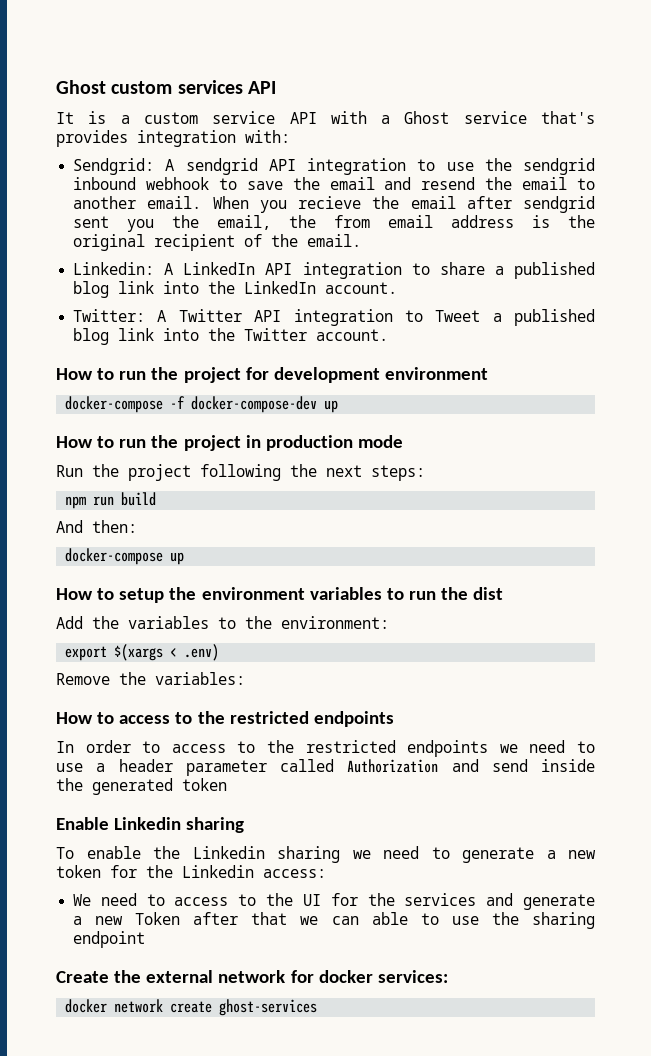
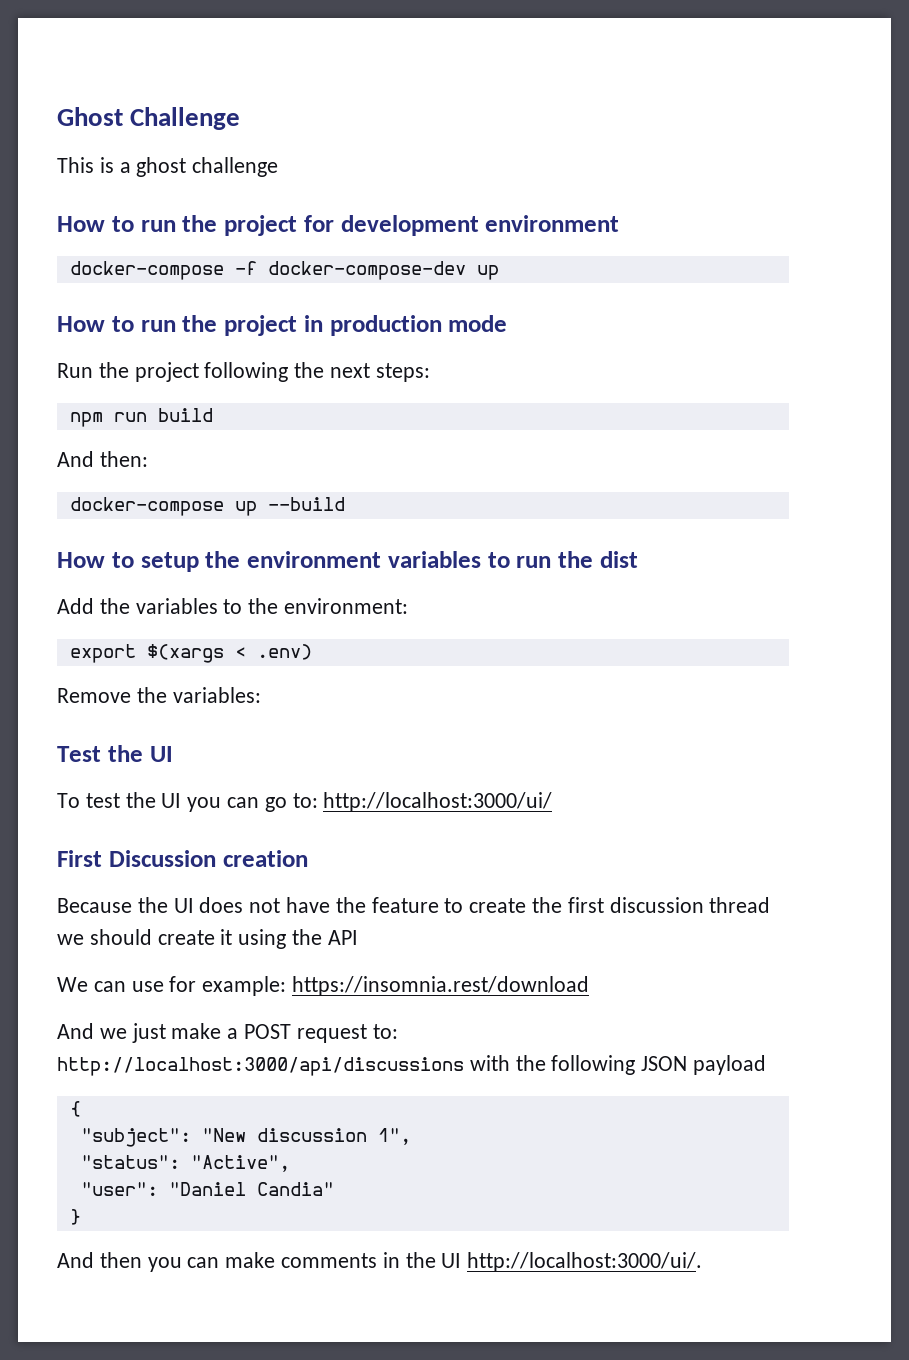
[56,80,277,94] [56,111,595,124] [56,130,290,147] [73,158,595,175] [73,177,595,190] [73,196,595,213] [73,215,596,232] [73,234,362,251] [73,262,595,279] [73,281,398,298] [73,309,595,326] [73,328,389,345] Ghost custom services API // It is a custom service API with a Ghost service that's provides integration with: // Sendgrid: A sendgrid API integration to use the sendgrid inbound webhook to save the email and resend the email to another email. When you recieve the email after sendgrid sent you the email, the from email address is the original recipient of the email. // Linkedin: A LinkedIn API integration to share a published blog link into the LinkedIn account. // Twitter: A Twitter API integration to Tweet a published blog link into the Twitter account. -> [57,107,241,130] [57,157,279,177] Ghost Challenge // This is a ghost challenge
(185, 558) none -> [267,497,345,511] --build
[56,711,394,727] [56,740,595,757] [56,759,595,776] [56,778,227,795] [56,817,245,833] [56,846,596,863] [56,865,326,878] [73,893,595,910] [73,912,595,929] [73,931,146,948] [56,970,448,983] [65,999,318,1016] How to access to the restricted endpoints // In order to access to the restricted endpoints we need to use a header parameter called Authorization and send inside the generated token // Enable Linkedin sharing // To enable the Linkedin sharing we need to generate a new token for the Linkedin access: // We need to access to the UI for the services and generate a new Token after that we can able to use the sharing endpoint // Create the external network for docker services: // docker network create ghost-services -> [57,745,173,762] [57,792,553,812] [57,850,308,867] [57,897,771,913] [57,929,358,949] [57,976,590,996] [57,1023,398,1043] [57,1055,767,1076] [69,1101,81,1117] [80,1128,411,1147] [80,1155,290,1172] [80,1182,334,1196] [69,1209,81,1225] [57,1252,703,1272] Test the UI // To test the UI you can go to: http://localhost:3000/ui/ // First Discussion creation // Because the UI does not have the feature to create the first discussion thread we should create it using the API // We can use for example: https://insomnia.rest/download // And we just make a POST request to: http://localhost:3000/api/discussions with the following JSON payload // { // "subject": "New discussion 1", // "status": "Active", // "user": "Daniel Candia" // } // And then you can make comments in the UI http://localhost:3000/ui/.

